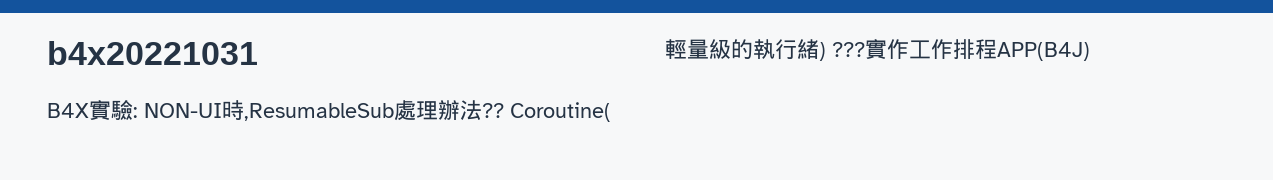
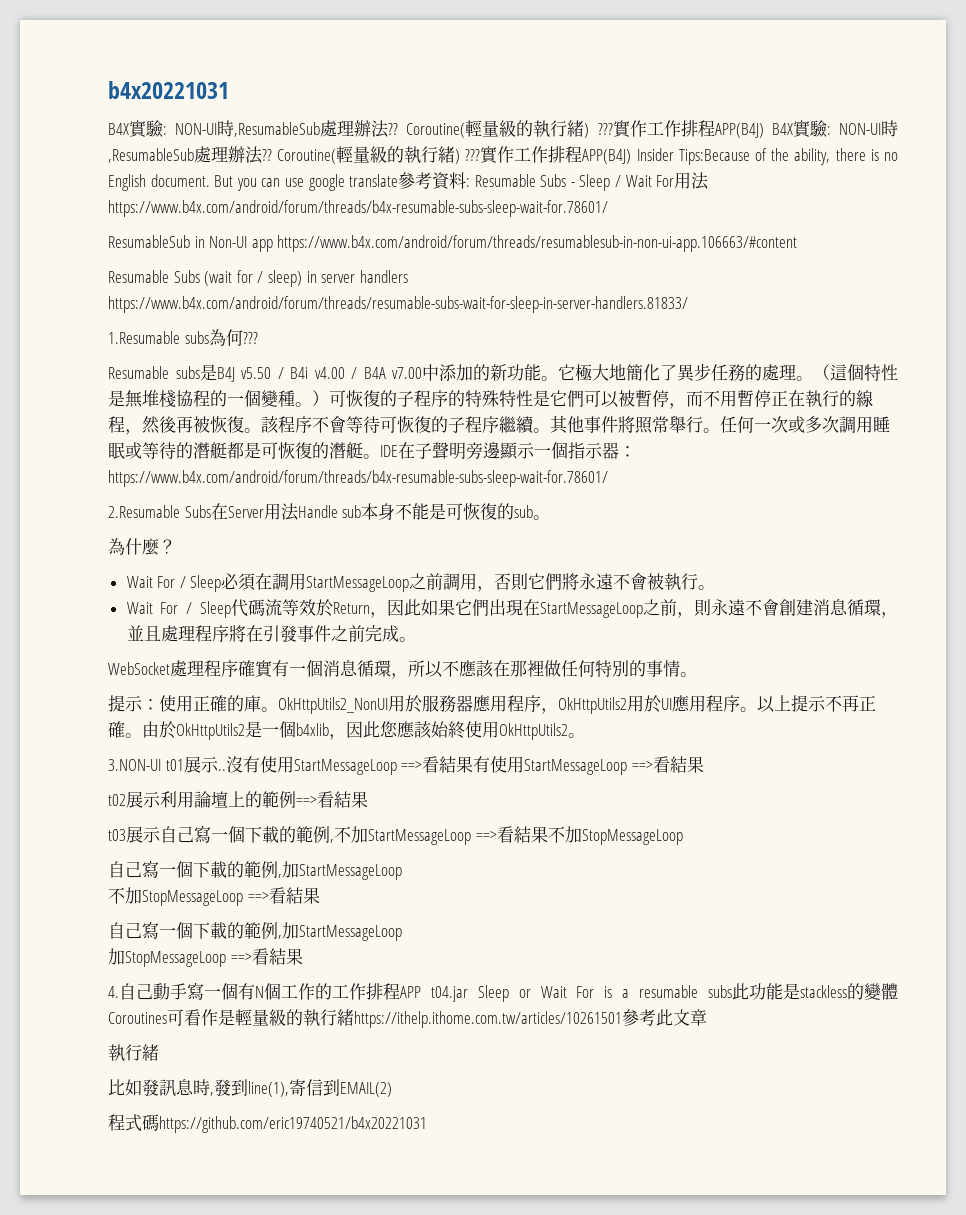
(1090, 51) none -> [771,120,898,138] [108,146,899,165] [108,172,710,191] [108,200,608,217] [108,235,798,252] [108,270,408,287] [108,296,688,313] [108,329,258,346] [108,363,898,382] [108,389,873,409] [108,415,890,435] [108,442,636,460] [108,470,608,487] [108,503,551,521] [108,538,176,556] [126,573,716,592] [126,599,898,618] [126,625,416,642] [108,660,697,679] [108,695,876,714] [108,721,585,740] [108,756,704,775] [108,791,368,808] [108,825,683,845] [108,860,402,880] [108,887,320,906] [108,921,402,941] [108,948,303,967] [108,982,898,1002] [108,1009,707,1028] [108,1044,159,1061] [108,1079,392,1097] [108,1114,427,1133] B4X實驗: NON-UI時,ResumableSub處理辦法?? Coroutine(輕量級的執行緒) ???實作工作排程APP(B4J) Insider Tips:Because of the ability, there is no English document. But you can use google translate參考資料: Resumable Subs - Sleep / Wait For用法https://www.b4x.com/android/forum/threads/b4x-resumable-subs-sleep-wait-for.78601/ // ResumableSub in Non-UI app https://www.b4x.com/android/forum/threads/resumablesub-in-non-ui-app.106663/#content // Resumable Subs (wait for / sleep) in server handlers https://www.b4x.com/android/forum/threads/resumable-subs-wait-for-sleep-in-server-handlers.81833/ // 1.Resumable subs為何??? // Resumable subs是B4J v5.50 / B4i v4.00 / B4A v7.00中添加的新功能。它極大地簡化了異步任務的處理。（這個特性是無堆棧協程的一個變種。）可恢復的子程序的特殊特性是它們可以被暫停，而不用暫停正在執行的線程，然後再被恢復。該程序不會等待可恢復的子程序繼續。其他事件將照常舉行。任何一次或多次調用睡眠或等待的潛艇都是可恢復的潛艇。IDE在子聲明旁邊顯示一個指示器：https://www.b4x.com/android/forum/threads/b4x-resumable-subs-sleep-wait-for.78601/ // 2.Resumable Subs在Server用法Handle sub本身不能是可恢復的sub。 // 為什麼？ // Wait For / Sleep必須在調用StartMessageLoop之前調用，否則它們將永遠不會被執行。 // Wait For / Sleep代碼流等效於Return，因此如果它們出現在StartMessageLoop之前，則永遠不會創建消息循環，並且處理程序將在引發事件之前完成。 // WebSocket處理程序確實有一個消息循環，所以不應該在那裡做任何特別的事情。 // 提示：使用正確的庫。OkHttpUtils2_NonUI用於服務器應用程序，OkHttpUtils2用於UI應用程序。以上提示不再正確。由於OkHttpUtils2是一個b4xlib，因此您應該始終使用OkHttpUtils2。 // 3.NON-UI t01展示..沒有使用StartMessageLoop ==>看結果有使用StartMessageLoop ==>看結果 // t02展示利用論壇上的範例==>看結果 // t03展示自己寫一個下載的範例,不加StartMessageLoop ==>看結果不加StopMessageLoop // 自己寫一個下載的範例,加StartMessageLoop // 不加StopMessageLoop ==>看結果 // 自己寫一個下載的範例,加StartMessageLoop // 加StopMessageLoop ==>看結果 // 4.自己動手寫一個有N個工作的工作排程APP t04.jar Sleep or Wait For is a resumable subs此功能是stackless的變體Coroutines可看作是輕量級的執行緒https://ithelp.ithome.com.tw/articles/10261501參考此文章 // 執行緒 // 比如發訊息時,發到line(1),寄信到EMAIL(2) // 程式碼https://github.com/eric19740521/b4x20221031

